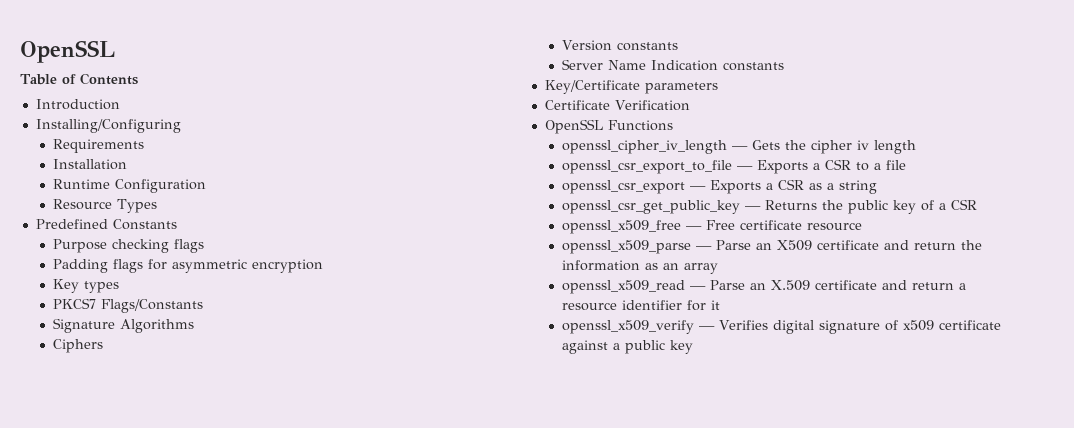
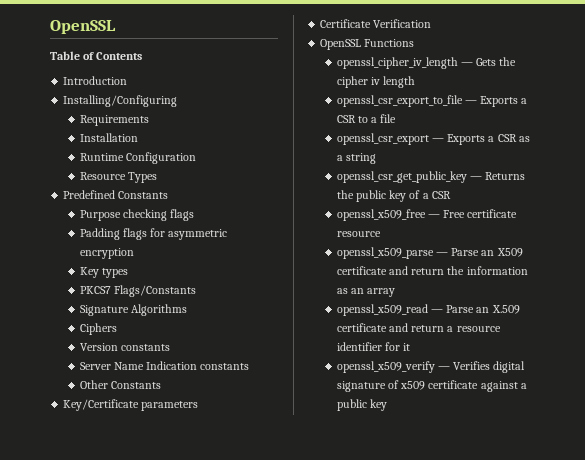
(784, 66) none -> [79,380,161,389] // Other Constants

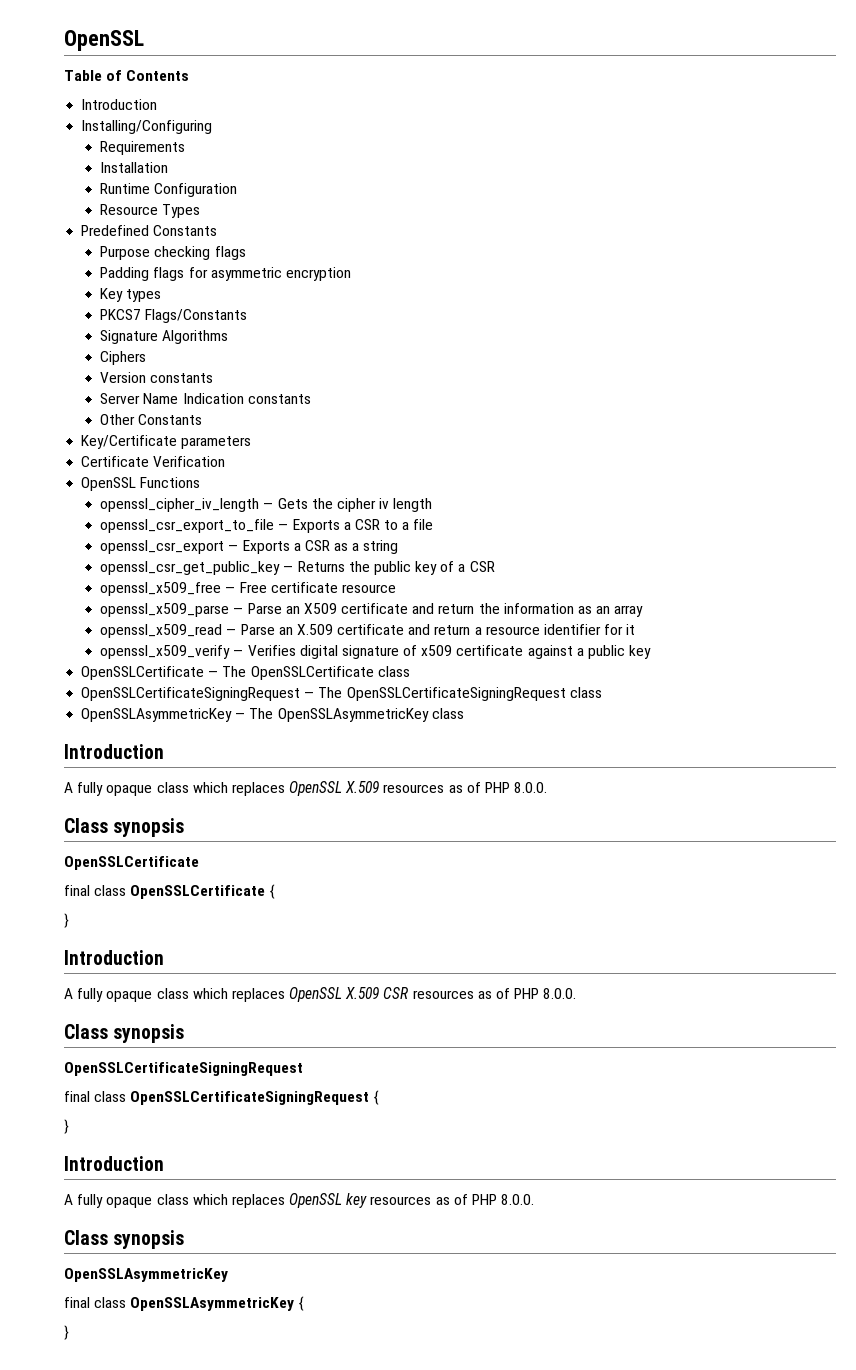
(387, 405) none -> [81,666,410,680] [81,687,602,701] [81,708,464,722] [64,744,164,759] [64,781,548,796] [64,818,185,837] [64,856,199,870] [64,884,275,899] [64,913,69,928] [64,950,164,965] [64,987,577,1002] [64,1024,185,1043] [64,1062,303,1076] [64,1090,379,1105] [64,1119,69,1134] [64,1156,164,1171] [64,1193,535,1208] [64,1230,185,1249] [64,1268,228,1282] [64,1296,304,1311] [64,1325,69,1340] // OpenSSLCertificate — The OpenSSLCertificate class // OpenSSLCertificateSigningRequest — The OpenSSLCertificateSigningRequest class // OpenSSLAsymmetricKey — The OpenSSLAsymmetricKey class // Introduction // A fully opaque class which replaces OpenSSL X.509 resources as of PHP 8.0.0. // Class synopsis // OpenSSLCertificate // final class OpenSSLCertificate { // } // Introduction // A fully opaque class which replaces OpenSSL X.509 CSR resources as of PHP 8.0.0. // Class synopsis // OpenSSLCertificateSigningRequest // final class OpenSSLCertificateSigningRequest { // } // Introduction // A fully opaque class which replaces OpenSSL key resources as of PHP 8.0.0. // Class synopsis // OpenSSLAsymmetricKey // final class OpenSSLAsymmetricKey { // }

